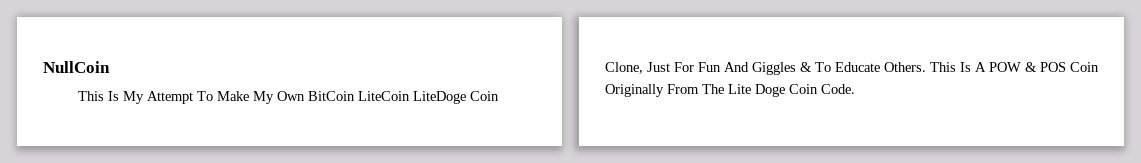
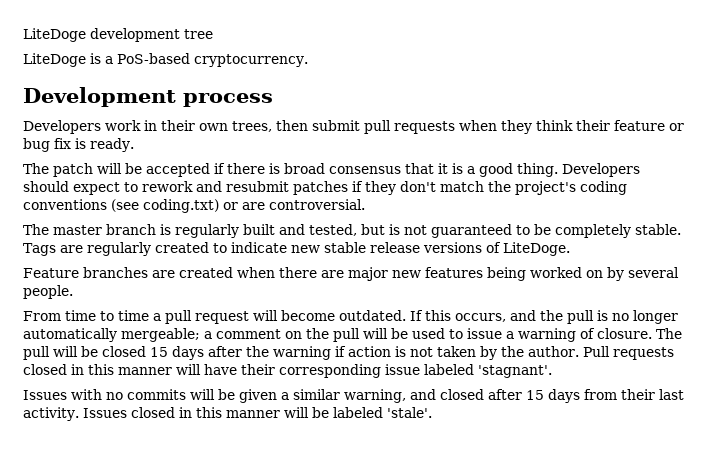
[43,61,110,73] [77,91,499,104] [605,62,1099,75] [605,84,855,97] NullCoin // This Is My Attempt To Make My Own BitCoin LiteCoin LiteDoge Coin Clone, Just For Fun And Giggles & To Educate Others. This Is A POW & POS Coin Originally From The Lite Doge Coin Code. -> [23,28,213,42] [23,53,308,67] [23,87,273,107] [23,120,684,134] [23,138,134,152] [23,163,640,177] [23,181,627,195] [23,199,365,213] [23,224,681,238] [23,242,570,256] [23,267,679,281] [23,285,73,299] [23,310,678,324] [23,328,682,342] [23,346,674,360] [23,364,552,378] [23,389,684,403] [23,407,432,421] LiteDoge development tree // LiteDoge is a PoS-based cryptocurrency. // Development process // Developers work in their own trees, then submit pull requests when they think their feature or bug fix is ready. // The patch will be accepted if there is broad consensus that it is a good thing. Developers should expect to rework and resubmit patches if they don't match the project's coding conventions (see coding.txt) or are controversial. // The master branch is regularly built and tested, but is not guaranteed to be completely stable. Tags are regularly created to indicate new stable release versions of LiteDoge. // Feature branches are created when there are major new features being worked on by several people. // From time to time a pull request will become outdated. If this occurs, and the pull is no longer automatically mergeable; a comment on the pull will be used to issue a warning of closure. The pull will be closed 15 days after the warning if action is not taken by the author. Pull requests closed in this manner will have their corresponding issue labeled 'stagnant'. // Issues with no commits will be given a similar warning, and closed after 15 days from their last activity. Issues closed in this manner will be labeled 'stale'.

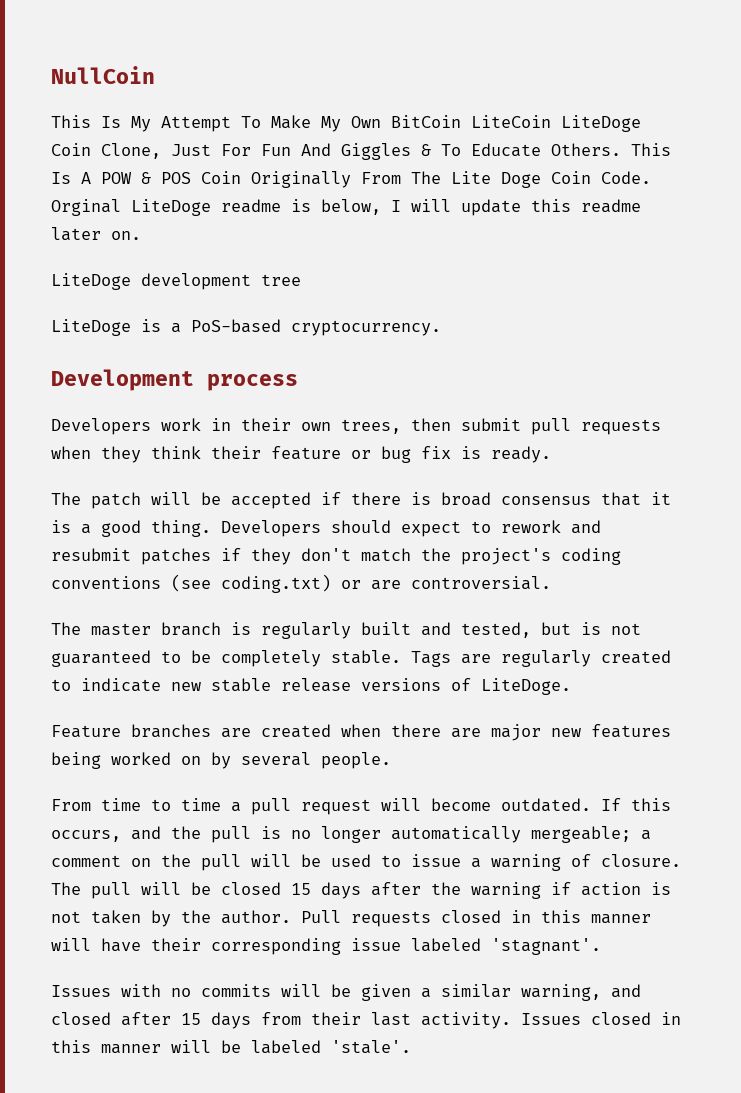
(23, 35) none -> [51,66,155,84] [51,115,641,132] [51,143,671,160] [51,171,651,188] [51,199,641,216] [51,227,141,241] NullCoin // This Is My Attempt To Make My Own BitCoin LiteCoin LiteDoge Coin Clone, Just For Fun And Giggles & To Educate Others. This Is A POW & POS Coin Originally From The Lite Doge Coin Code. Orginal LiteDoge readme is below, I will update this readme later on. //

